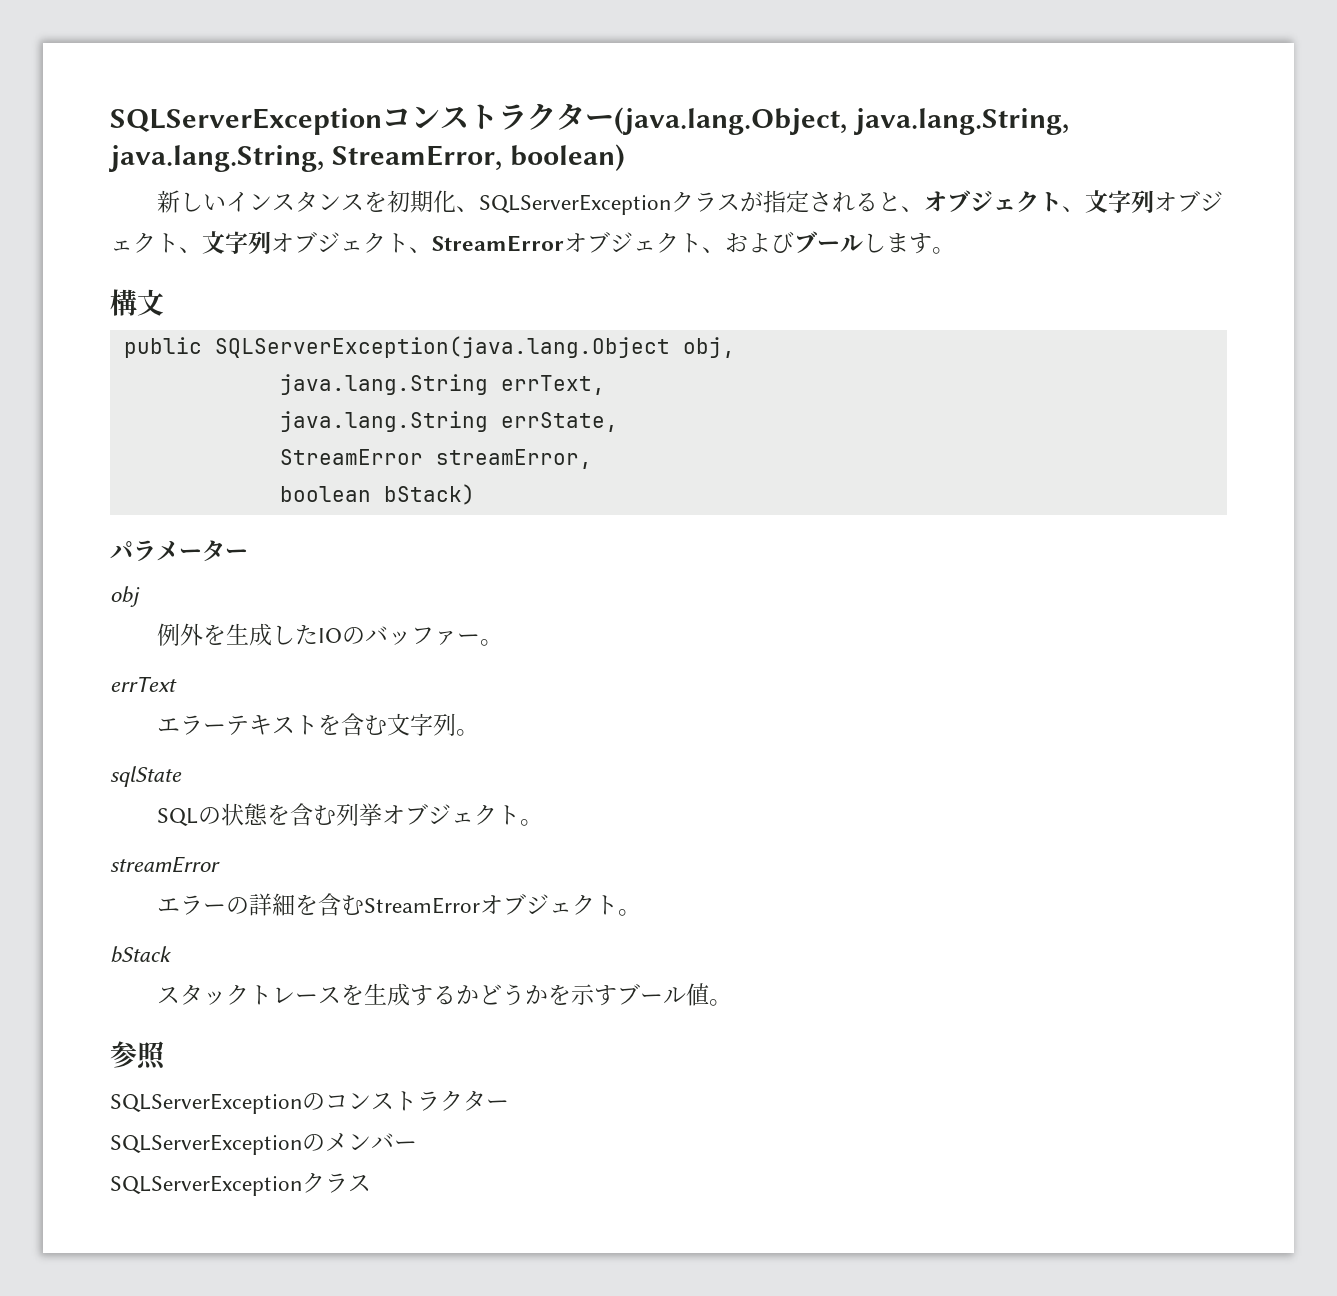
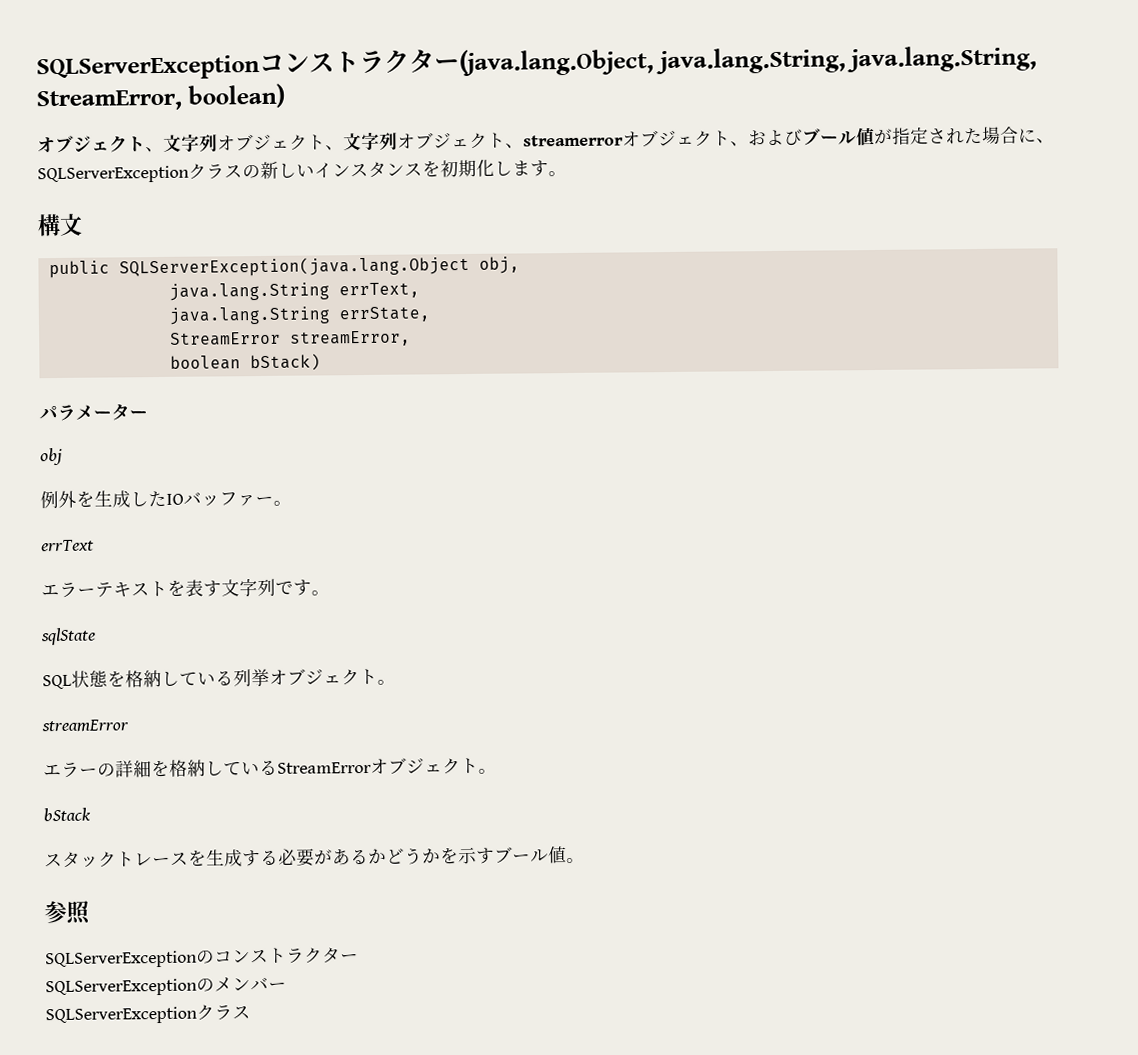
[157,190,925,215] 新しいインスタンスを初期化、SQLServerExceptionクラスが指定されると、 -> (285, 96) none
[432,235,564,252] StreamError -> [523,134,624,147] streamerror
(863, 243) none -> [856,126,1055,146] [37,159,495,184] 値が指定された場合に、SQLServerExceptionクラスの新しいインスタンスを初期化
[342,627,366,644] の -> (184, 499) none
[341,713,457,736] 含む文字列 -> [185,578,312,597] 表す文字列です
[198,803,337,826] の状態を含む -> [71,669,234,688] 状態を格納している
[318,893,365,916] 含む -> [169,759,278,777] 格納している
(457, 995) none -> [278,848,369,867] 必要がある

